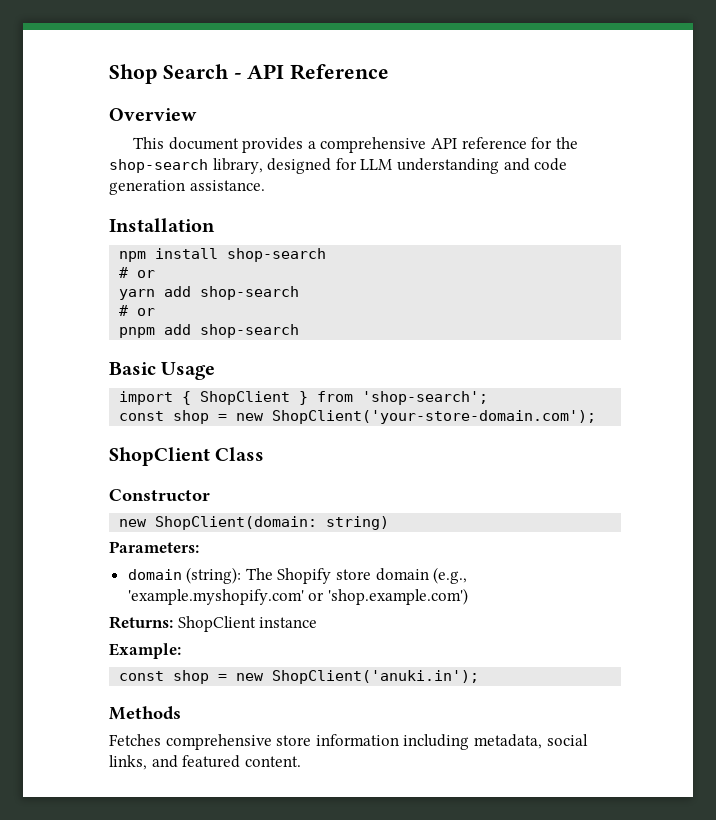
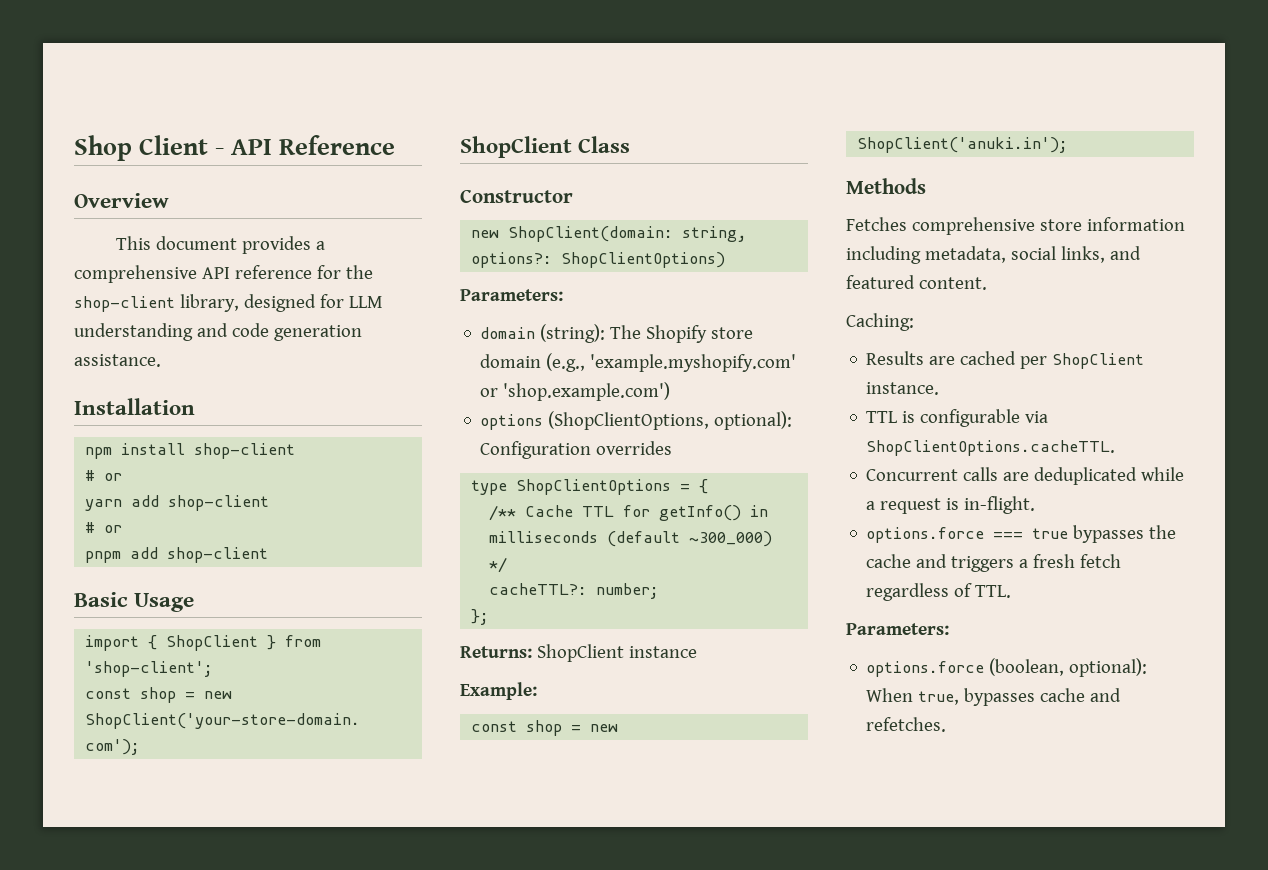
[162,64,229,79] Search -> [139,135,209,155] Client
[109,159,208,173] shop-search -> [74,296,175,312] shop-client
[227,248,327,262] shop-search -> [194,443,296,459] shop-client
[200,286,300,300] shop-search -> [168,495,270,511] shop-client
[200,324,300,338] shop-search -> [167,547,269,563] shop-client
[362,391,489,405] 'shop-search'; -> [85,661,214,677] 'shop-client';
[326,516,390,530] string) -> [682,226,748,242] [471,252,726,268] string, options?: ShopClientOptions)
(468, 596) none -> [480,411,793,430] [480,441,673,459] [471,479,709,495] [489,505,769,521] [489,531,773,547] [489,557,508,573] [489,583,660,599] [471,609,490,625] // options (ShopClientOptions, optional): Configuration overrides // type ShopClientOptions = { // /** Cache TTL for getInfo() in milliseconds (default ~300_000) */ // cacheTTL?: number; // };
(301, 761) none -> [846,313,914,331] [866,351,1145,369] [866,382,940,395] [866,409,1049,427] [866,440,1116,456] [866,467,1185,485] [866,496,1036,514] [866,525,1177,543] [866,554,1122,572] [866,583,1012,601] [846,623,949,635] [866,658,1148,677] [866,688,1122,706] [866,717,947,732] // Caching: // Results are cached per ShopClient instance. // TTL is configurable via ShopClientOptions.cacheTTL. // Concurrent calls are deduplicated while a request is in-flight. // options.force === true bypasses the cache and triggers a fresh fetch regardless of TTL. // Parameters: // options.force (boolean, optional): When true, bypasses cache and refetches.

